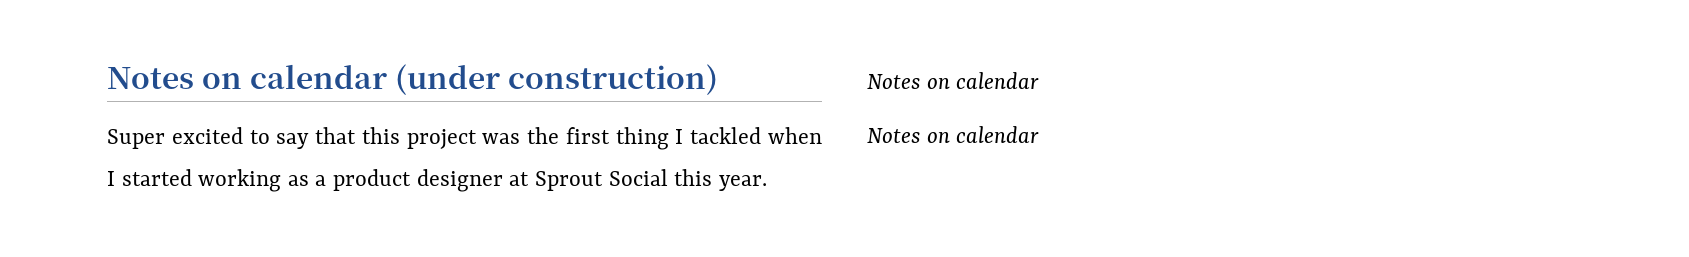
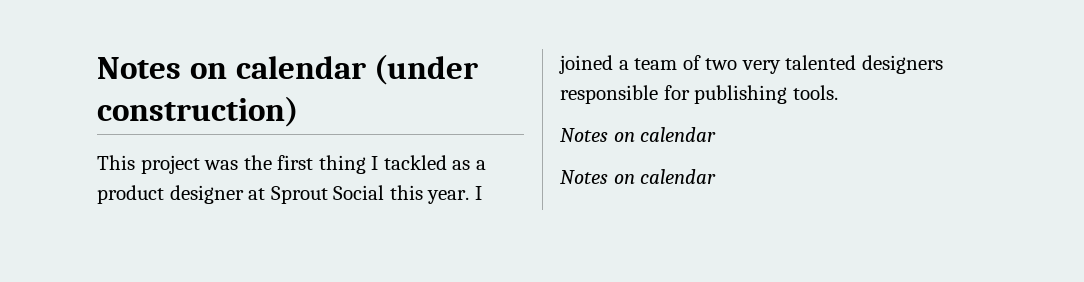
[107,127,400,149] Super excited to say that this -> [97,155,135,170] This
[767,127,822,144] [107,169,282,192] when I started working -> (447, 162) none
(767, 183) none -> [474,186,482,200] [559,55,943,74] [560,85,838,104] I joined a team of two very talented designers responsible for publishing tools.

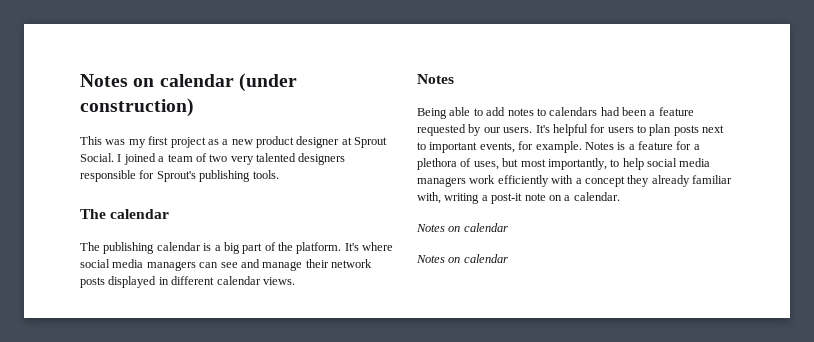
[140,155,447,174] project was the first thing I tackled -> [105,136,206,148] was my first project
(486, 165) none -> [231,139,253,145] new
[333,185,470,204] Social this year. -> [80,153,114,162] Social.
(690, 92) none -> [156,171,196,182] Sprout's
(838, 92) none -> [80,209,170,219] [80,242,394,254] [80,259,372,271] [80,276,295,288] [417,74,454,84] [417,107,694,119] [417,124,725,136] [417,141,700,153] [417,158,711,170] [417,175,732,187] [417,192,620,204] // The calendar // The publishing calendar is a big part of the platform. It's where social media managers can see and manage their network posts displayed in different calendar views. // Notes // Being able to add notes to calendars had been a feature requested by our users. It's helpful for users to plan posts next to important events, for example. Notes is a feature for a plethora of uses, but most importantly, to help social media managers work efficiently with a concept they already familiar with, writing a post-it note on a calendar.

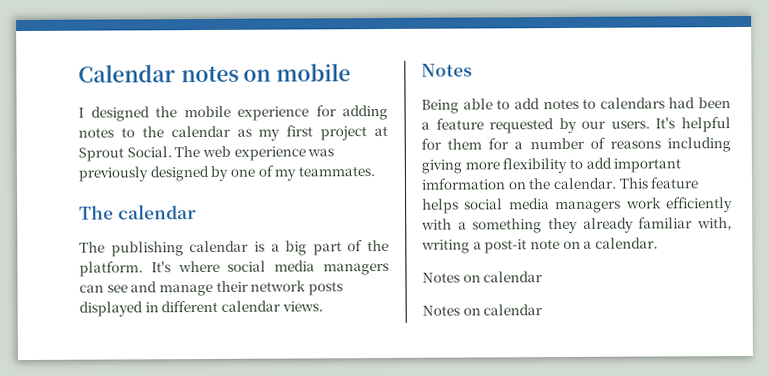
[80,73,297,92] [80,98,194,117] [80,136,388,148] [80,153,346,165] [80,170,279,182] Notes on calendar (under construction) // This was my first project as a new product designer at Sprout Social. I joined a team of two very talented designers responsible for Sprout's publishing tools. -> [78,63,352,83] [78,104,388,122] [78,125,388,141] [78,145,335,162] [78,165,375,182] Calendar notes on mobile // I designed the mobile experience for adding notes to the calendar as my first project at Sprout Social. The web experience was previously designed by one of my teammates.
[607,124,725,136] [417,141,700,153] [417,158,644,170] users to plan posts next to important events, for example. Notes is a feature for a plethora of uses, but most importantly, to help -> [447,137,731,153] [421,157,682,174] [421,177,700,190] [422,198,459,214] them for a number of reasons including giving more flexibility to add important imformation on the calendar. This feature helps
[584,176,625,187] concept -> [472,218,543,234] something

